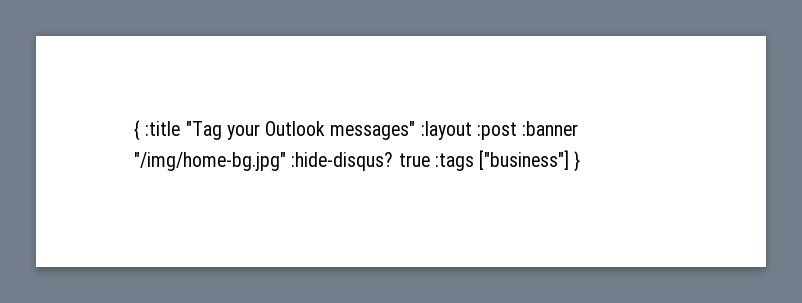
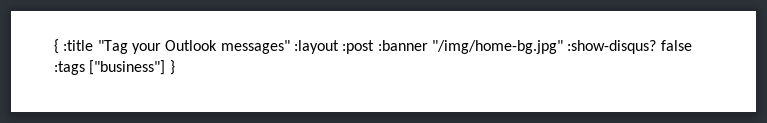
[291,152,430,171] :hide-disqus? true -> [567,40,692,54] :show-disqus? false

